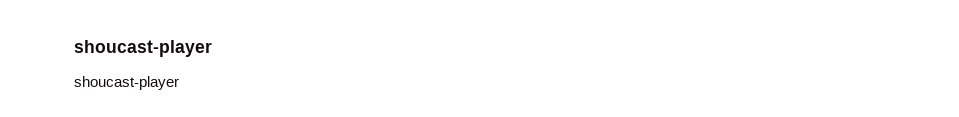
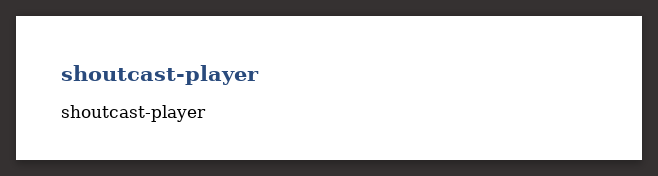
[74,40,212,57] [74,76,179,90] shoucast-player // shoucast-player -> [61,65,259,85] [61,105,206,122] shoutcast-player // shoutcast-player

